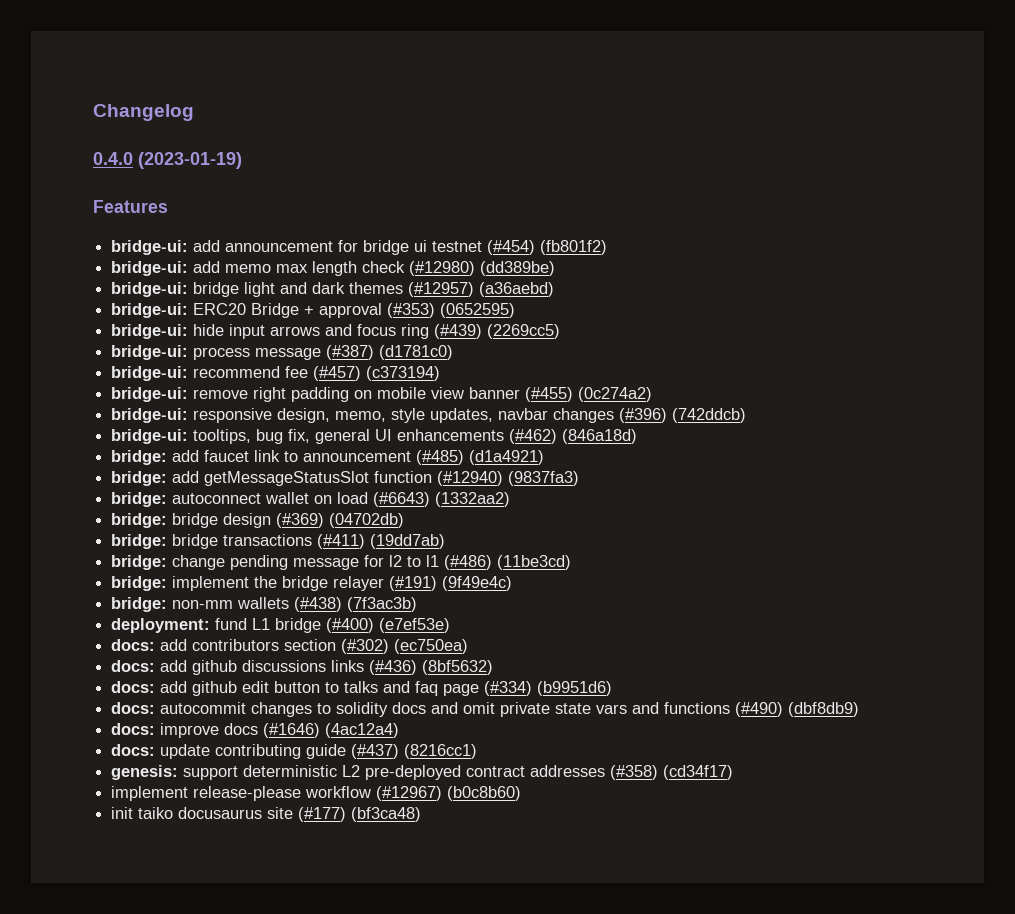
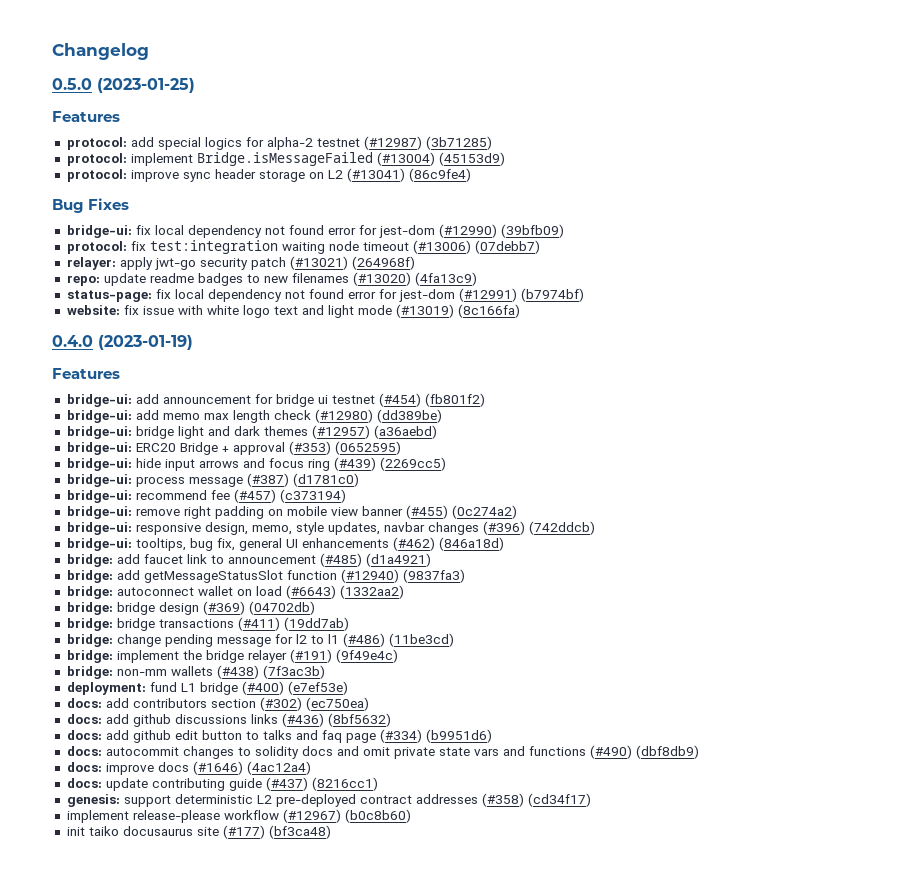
(194, 112) none -> [52,78,195,93] [52,111,120,122] [66,136,492,150] [66,152,505,166] [66,168,471,182] [52,198,130,213] [66,224,564,238] [66,240,540,254] [66,256,415,270] [66,272,477,286] [66,288,584,302] [66,304,520,318] // 0.5.0 (2023-01-25) // Features // protocol: add special logics for alpha-2 testnet (#12987) (3b71285) // protocol: implement Bridge.isMessageFailed (#13004) (45153d9) // protocol: improve sync header storage on L2 (#13041) (86c9fe4) // Bug Fixes // bridge-ui: fix local dependency not found error for jest-dom (#12990) (39bfb09) // protocol: fix test:integration waiting node timeout (#13006) (07debb7) // relayer: apply jwt-go security patch (#13021) (264968f) // repo: update readme badges to new filenames (#13020) (4fa13c9) // status-page: fix local dependency not found error for jest-dom (#12991) (b7974bf) // website: fix issue with white logo text and light mode (#13019) (8c166fa)

